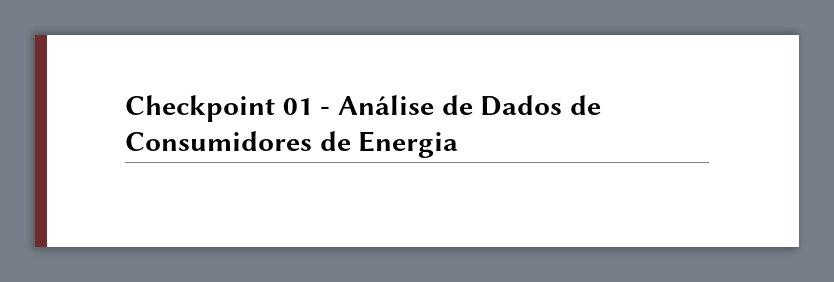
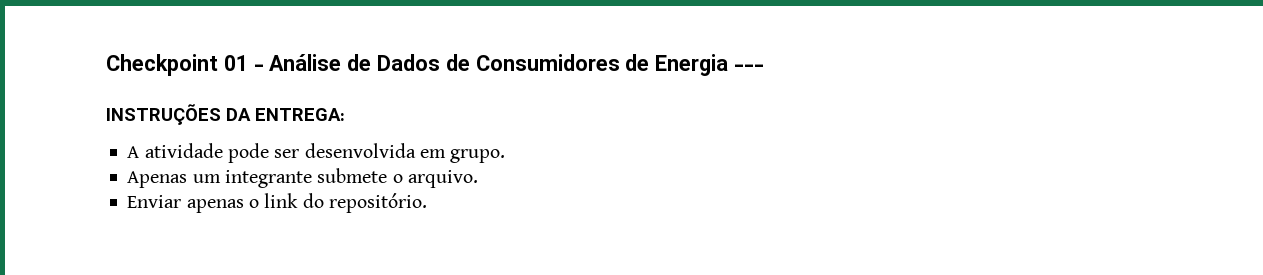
(459, 144) none -> [734,64,765,71] [106,104,345,125] [127,143,506,163] [127,168,478,188] [127,193,427,213] --- // INSTRUÇÕES DA ENTREGA: // A atividade pode ser desenvolvida em grupo. // Apenas um integrante submete o arquivo. // Enviar apenas o link do repositório.

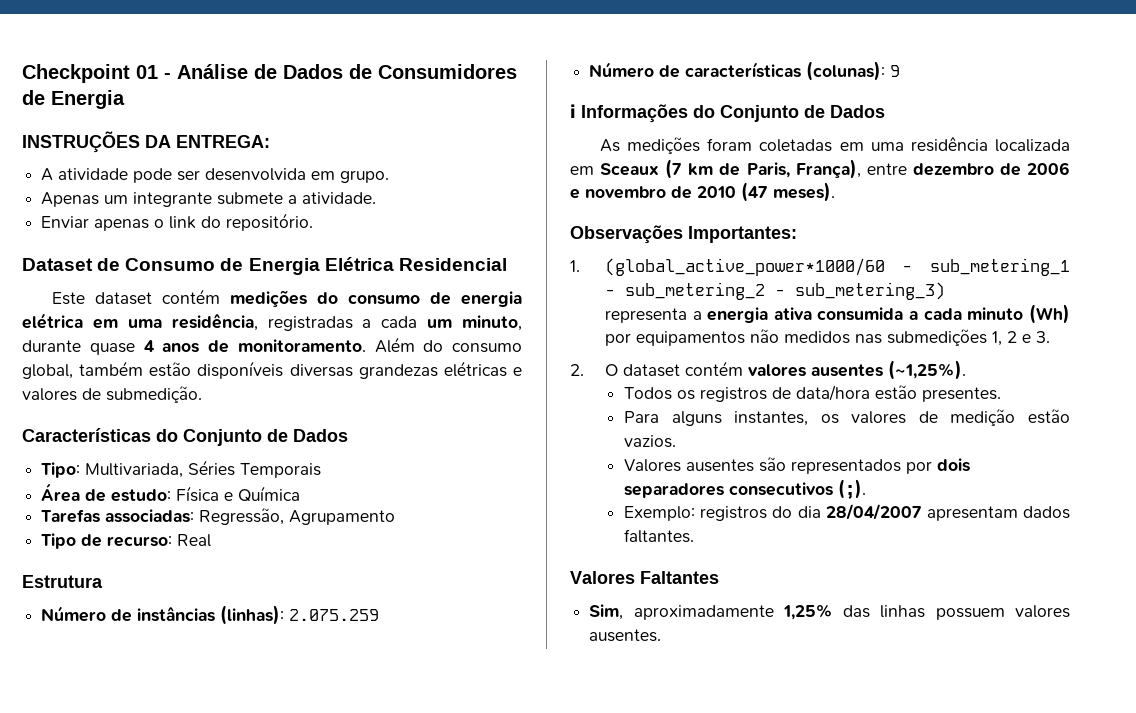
[734,64,765,71] --- -> (125, 99) none
[392,170,478,188] o arquivo. -> [288,192,377,204] a atividade.
(427, 203) none -> [22,257,507,275] [51,289,522,307] [22,313,522,331] [22,337,522,355] [22,361,523,379] [22,386,202,403] [22,428,348,446] [41,460,322,478] [41,483,301,502] [41,508,396,525] [41,533,212,549] [22,575,103,588] [41,605,380,625] [589,61,901,81] [570,104,885,123] [599,137,1070,154] [570,159,1070,179] [570,182,835,202] [570,225,797,244] [570,258,1070,276] [604,282,945,300] [604,304,1070,324] [604,329,1050,346] [570,360,966,380] [624,385,1002,402] [624,409,1070,426] [624,435,677,448] [624,457,971,474] [624,479,867,500] [624,504,1070,521] [624,529,695,543] [570,571,719,584] [589,604,1070,620] [589,629,662,642] // Dataset de Consumo de Energia Elétrica Residencial // Este dataset contém medições do consumo de energia elétrica em uma residência, registradas a cada um minuto, durante quase 4 anos de monitoramento. Além do consumo global, também estão disponíveis diversas grandezas elétricas e valores de submedição. // Características do Conjunto de Dados // Tipo: Multivariada, Séries Temporais // Área de estudo: Física e Química // Tarefas associadas: Regressão, Agrupamento // Tipo de recurso: Real // Estrutura // Número de instâncias (linhas): 2.075.259 // Número de características (colunas): 9 // ℹ Informações do Conjunto de Dados // As medições foram coletadas em uma residência localizada em Sceaux (7 km de Paris, França), entre dezembro de 2006 e novembro de 2010 (47 meses). // Observações Importantes: // 1. (global_active_power*1000/60 - sub_metering_1 - sub_metering_2 - sub_metering_3) // representa a energia ativa consumida a cada minuto (Wh) por equipamentos não medidos nas submedições 1, 2 e 3. // 2. O dataset contém valores ausentes (~1,25%). // Todos os registros de data/hora estão presentes. // Para alguns instantes, os valores de medição estão vazios. // Valores ausentes são representados por dois separadores consecutivos (;). // Exemplo: registros do dia 28/04/2007 apresentam dados faltantes. // Valores Faltantes // Sim, aproximadamente 1,25% das linhas possuem valores ausentes.

